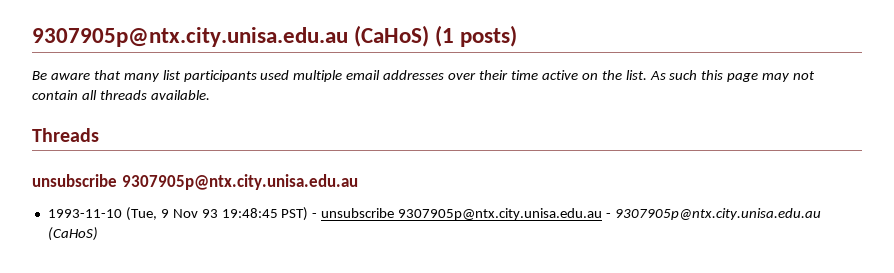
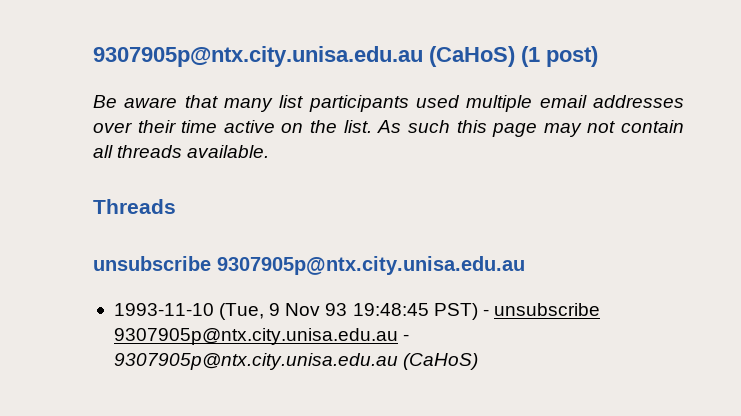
[460,25,518,47] posts) -> [546,46,598,67] post)

